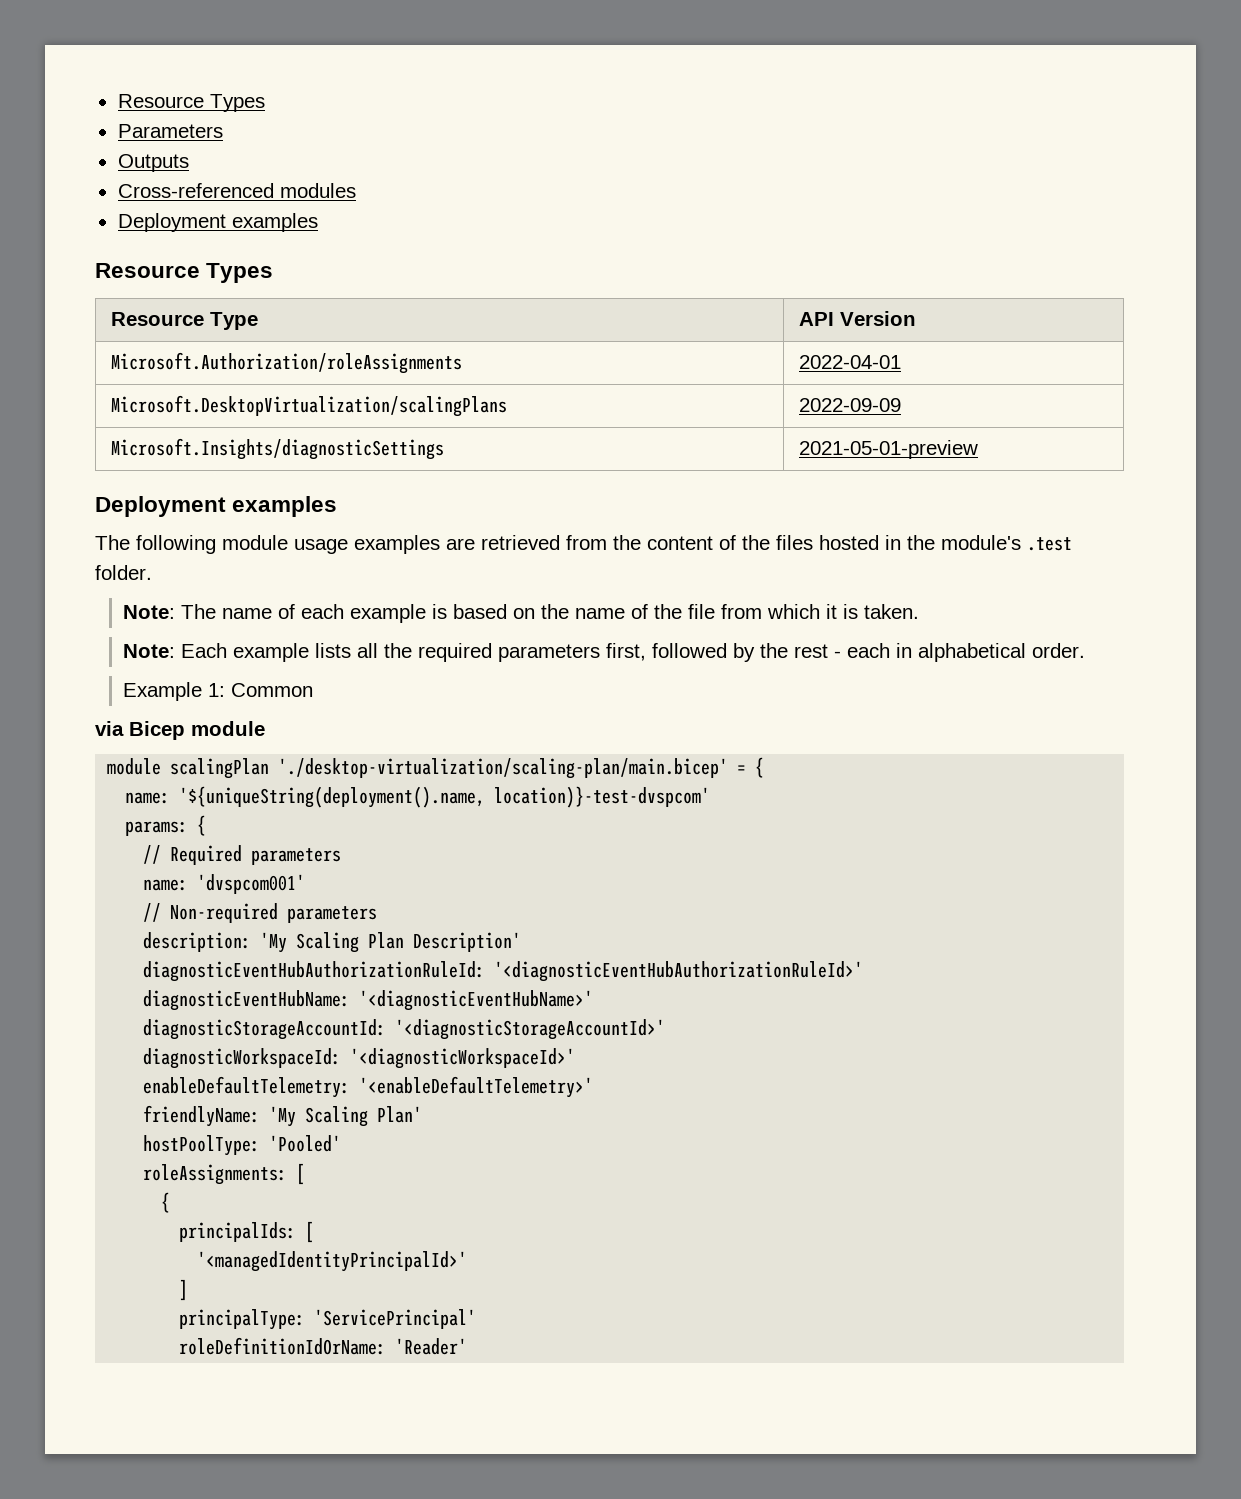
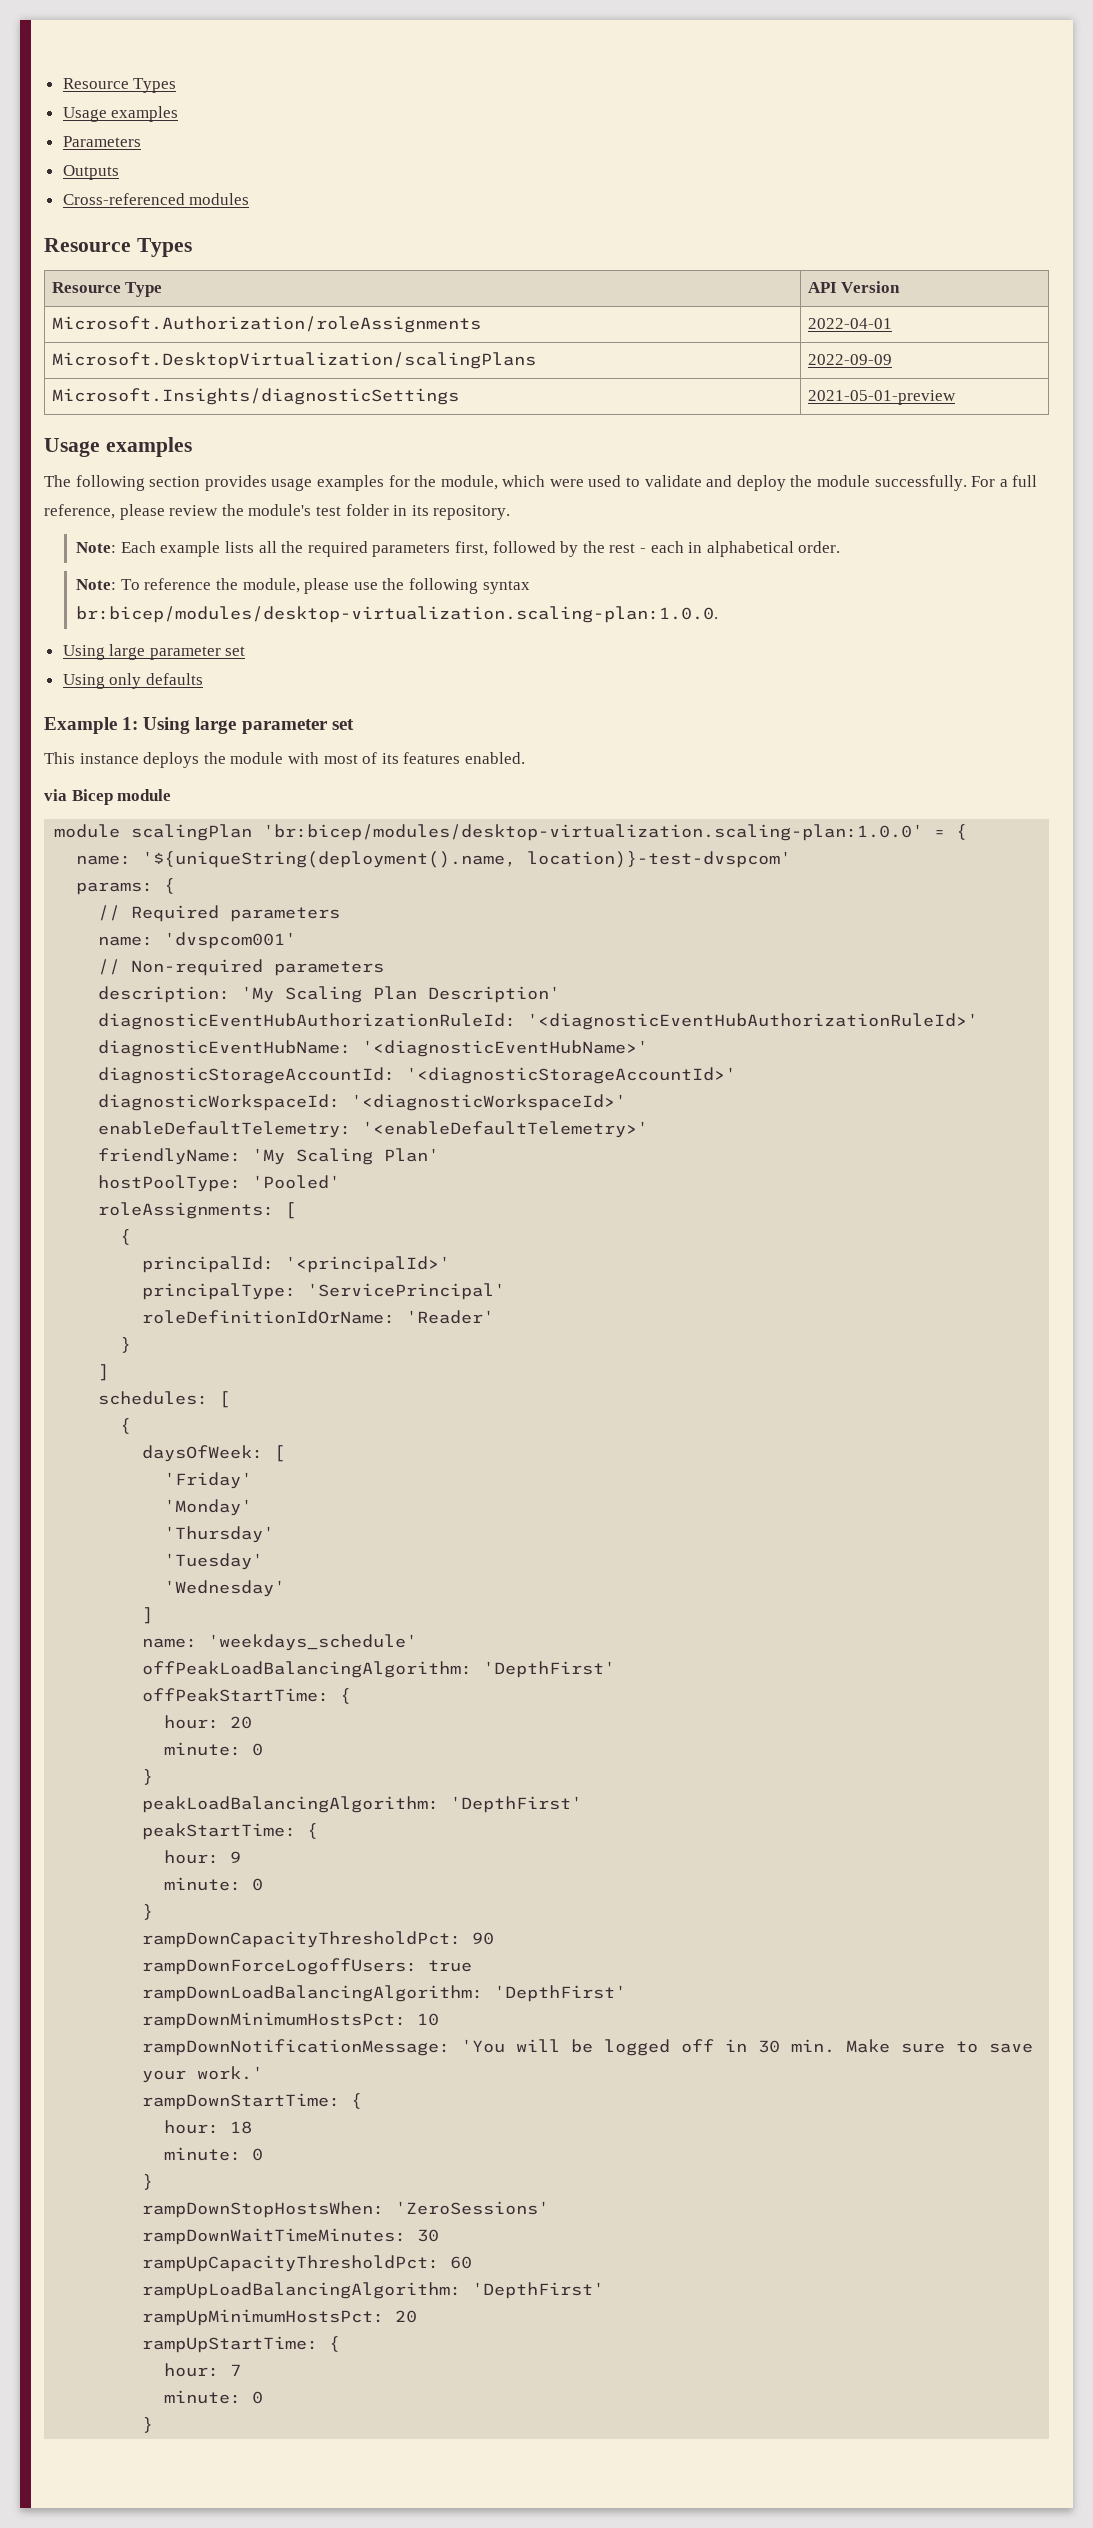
[117,94,265,112] Resource Types -> [62,78,177,93] [62,106,179,122] Resource Types // Usage examples
[117,213,318,232] // Deployment examples -> (250, 199) none
[95,496,226,517] Deployment -> [44,438,100,457] Usage
[222,535,1072,554] [95,565,152,580] [123,604,920,623] module usage examples are retrieved from the content of the files hosted in the module's .test folder. // Note: The name of each example is based on the name of the file from which it is taken. -> [149,475,1038,491] [44,504,511,520] section provides usage examples for the module, which were used to validate and deploy the module successfully. For a full reference, please review the module's test folder in its repository.
[123,682,314,701] Example 1: Common -> [76,578,530,594] [76,606,719,623] [62,644,246,660] [62,673,203,689] [44,717,354,734] [44,752,525,768] Note: To reference the module, please use the following syntax br:bicep/modules/desktop-virtualization.scaling-plan:1.0.0. // Using large parameter set // Using only defaults // Example 1: Using large parameter set // This instance deploys the module with most of its features enabled.
[278,758,729,779] './desktop-virtualization/scaling-plan/main.bicep' -> [263,824,924,841] 'br:bicep/modules/desktop-virtualization.scaling-plan:1.0.0'
[179,1221,315,1243] [197,1251,468,1272] [179,1279,189,1301] principalIds: [ // '<managedIdentityPrincipalId>' // ] -> [142,1256,451,1273] principalId: '<principalId>'
(468, 1346) none -> [120,1337,132,1353] [98,1364,110,1381] [98,1391,231,1408] [120,1418,132,1434] [142,1445,286,1462] [164,1472,253,1489] [164,1499,253,1516] [164,1526,275,1543] [164,1553,264,1570] [164,1580,286,1597] [142,1607,154,1624] [142,1634,418,1651] [142,1661,616,1678] [142,1688,352,1704] [164,1715,253,1729] [164,1742,264,1756] [142,1769,154,1785] [142,1796,583,1813] [142,1823,319,1840] [164,1850,242,1864] [164,1877,264,1891] [142,1904,154,1920] [142,1931,495,1948] [142,1958,473,1975] [142,1985,627,2002] [142,2012,440,2029] [142,2039,1034,2056] [142,2066,264,2083] [142,2093,363,2110] [164,2120,253,2134] [164,2147,264,2161] [142,2174,154,2190] [142,2201,550,2218] [142,2228,440,2245] [142,2255,473,2272] [142,2282,605,2299] [142,2309,418,2326] [142,2336,341,2353] [164,2363,242,2377] [164,2390,264,2404] [142,2417,154,2433] // } // ] // schedules: [ // { // daysOfWeek: [ // 'Friday' // 'Monday' // 'Thursday' // 'Tuesday' // 'Wednesday' // ] // name: 'weekdays_schedule' // offPeakLoadBalancingAlgorithm: 'DepthFirst' // offPeakStartTime: { // hour: 20 // minute: 0 // } // peakLoadBalancingAlgorithm: 'DepthFirst' // peakStartTime: { // hour: 9 // minute: 0 // } // rampDownCapacityThresholdPct: 90 // rampDownForceLogoffUsers: true // rampDownLoadBalancingAlgorithm: 'DepthFirst' // rampDownMinimumHostsPct: 10 // rampDownNotificationMessage: 'You will be logged off in 30 min. Make sure to save your work.' // rampDownStartTime: { // hour: 18 // minute: 0 // } // rampDownStopHostsWhen: 'ZeroSessions' // rampDownWaitTimeMinutes: 30 // rampUpCapacityThresholdPct: 60 // rampUpLoadBalancingAlgorithm: 'DepthFirst' // rampUpMinimumHostsPct: 20 // rampUpStartTime: { // hour: 7 // minute: 0 // }

